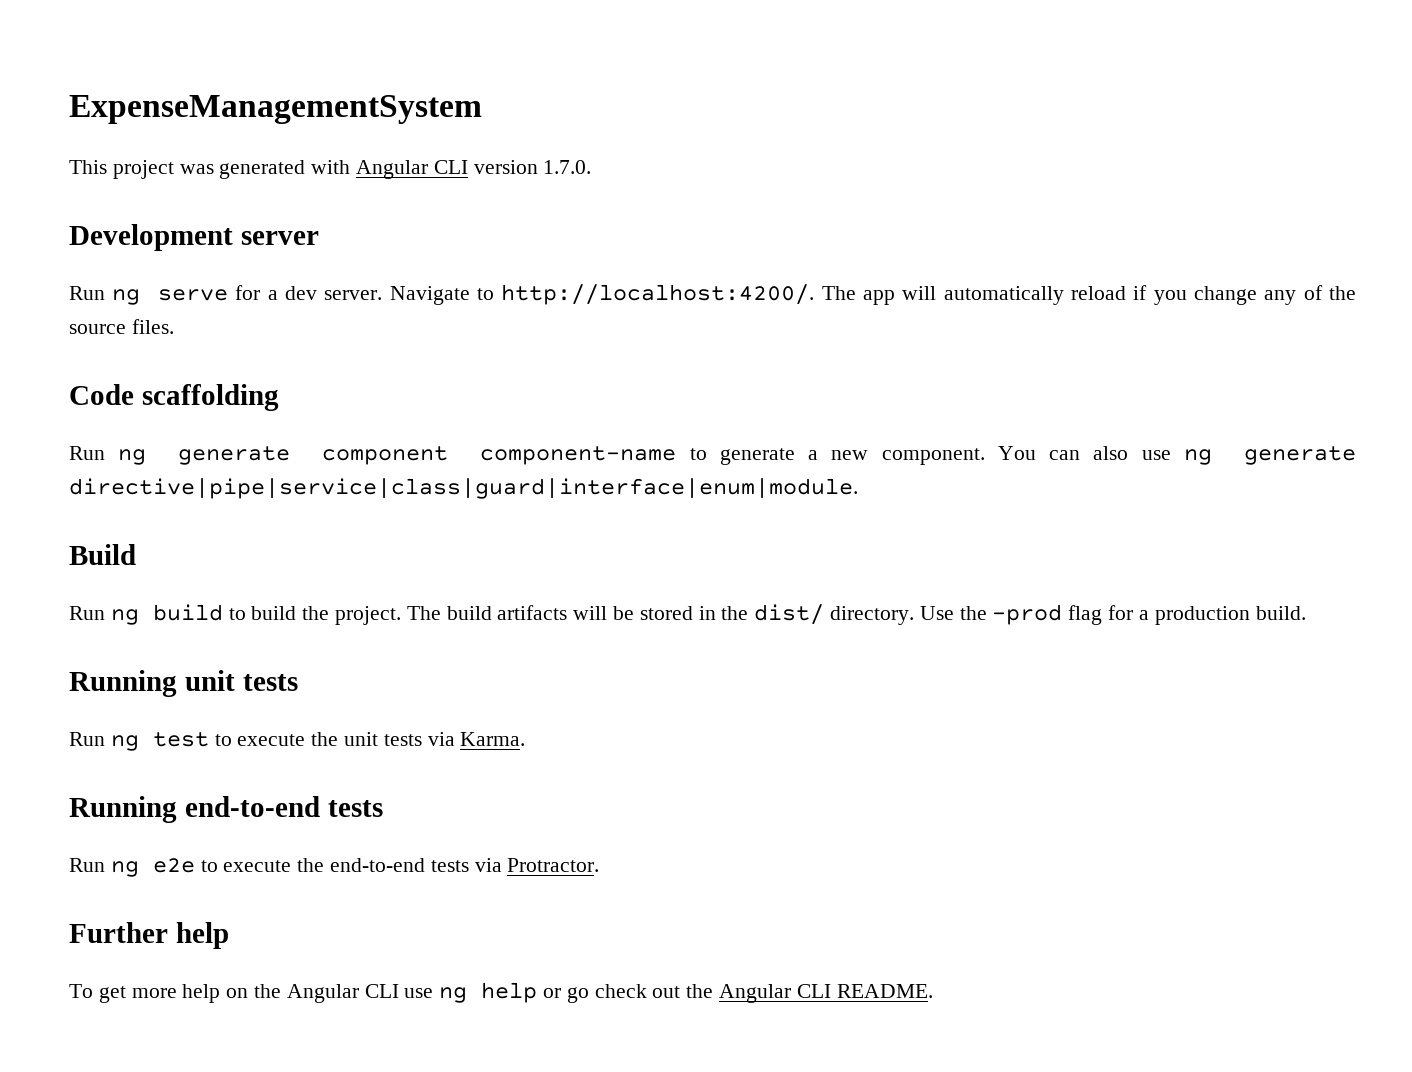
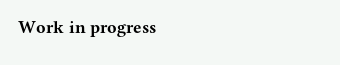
[69,95,482,124] [69,160,592,179] [69,224,319,251] [69,284,1357,305] [69,319,174,334] [69,384,279,411] [69,446,1356,465] [69,478,858,499] [69,544,136,565] [69,604,1306,625] [69,670,298,697] [69,732,526,751] [69,796,383,823] [69,858,600,877] [69,922,229,949] [69,982,933,1003] ExpenseManagementSystem // This project was generated with Angular CLI version 1.7.0. // Development server // Run ng serve for a dev server. Navigate to http://localhost:4200/. The app will automatically reload if you change any of the source files. // Code scaffolding // Run ng generate component component-name to generate a new component. You can also use ng generate directive|pipe|service|class|guard|interface|enum|module. // Build // Run ng build to build the project. The build artifacts will be stored in the dist/ directory. Use the -prod flag for a production build. // Running unit tests // Run ng test to execute the unit tests via Karma. // Running end-to-end tests // Run ng e2e to execute the end-to-end tests via Protractor. // Further help // To get more help on the Angular CLI use ng help or go check out the Angular CLI README. -> [18,21,157,37] Work in progress

